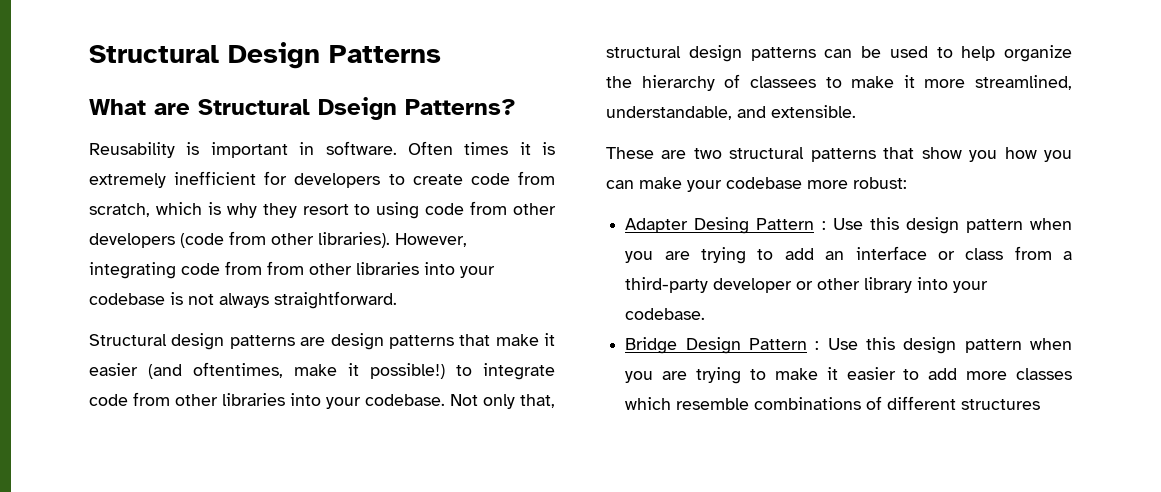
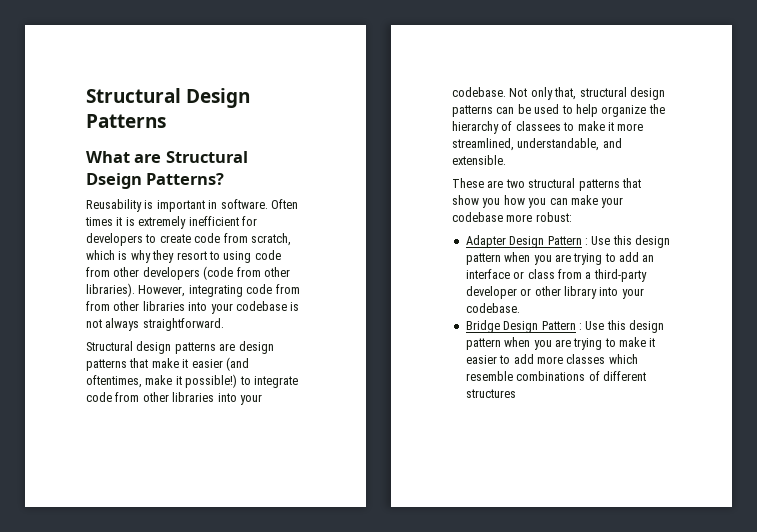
[694,217,750,234] Desing -> [509,236,545,248] Design

